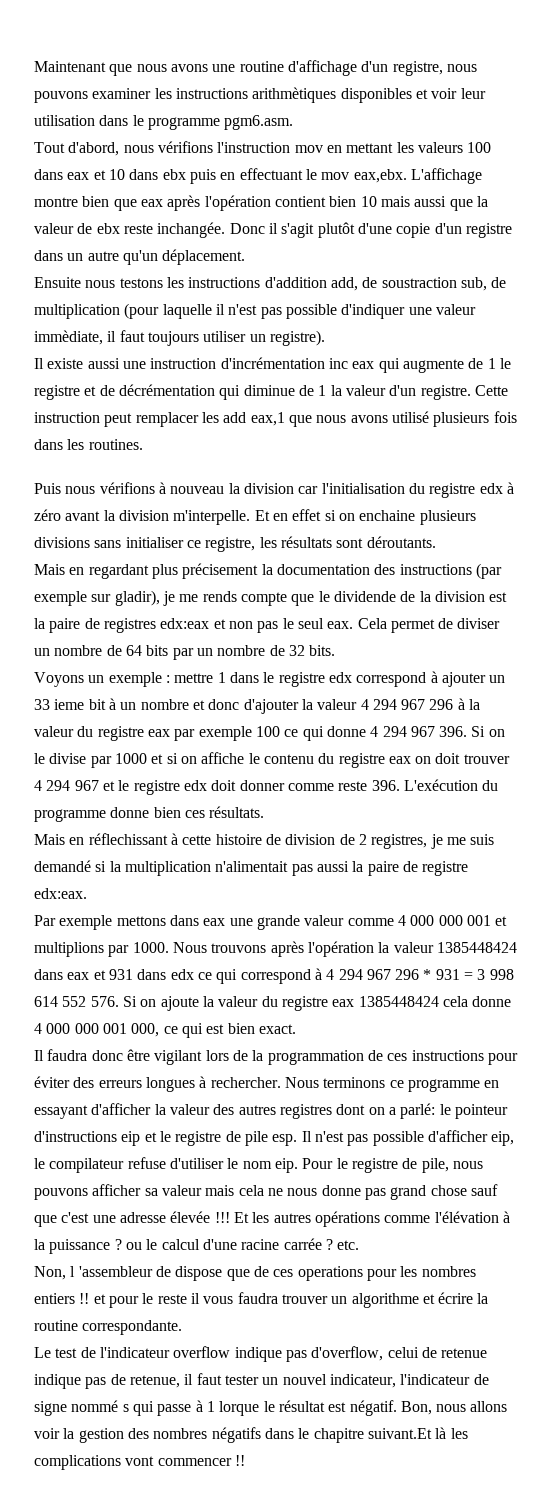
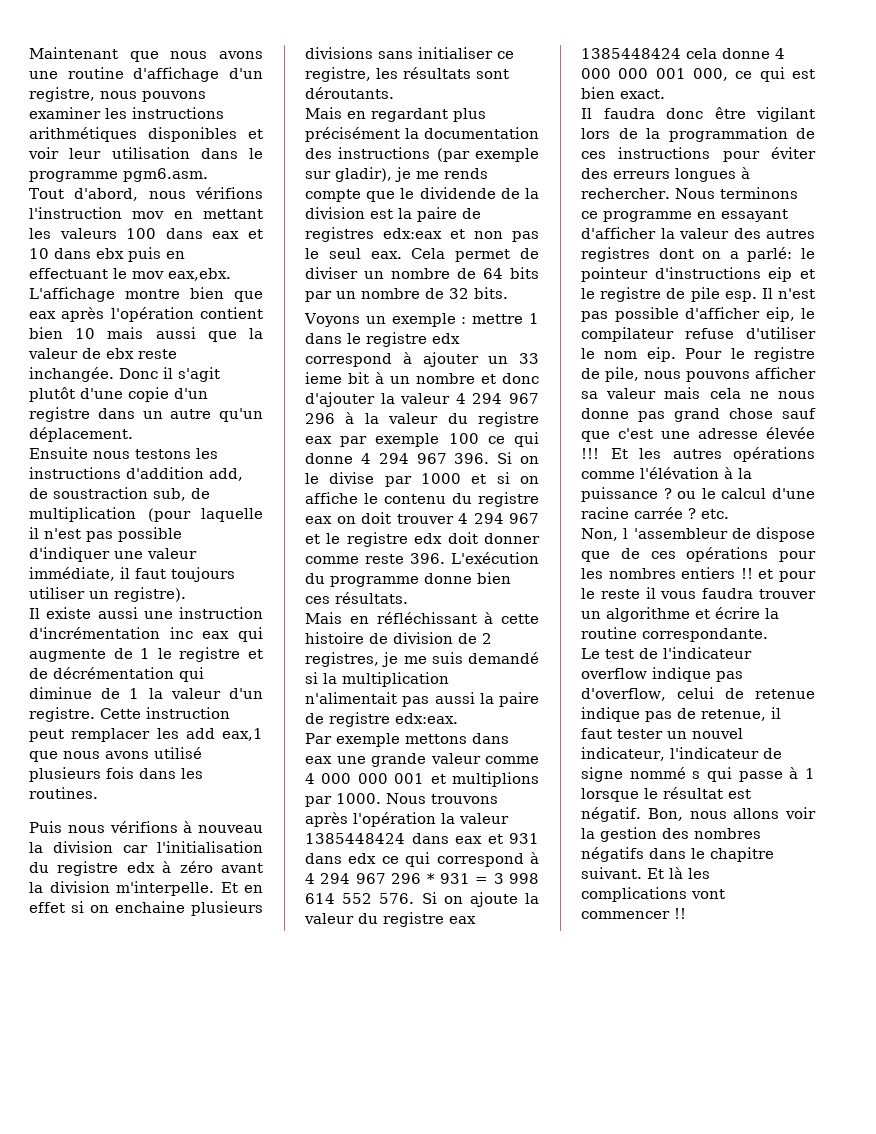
[252,87,337,103] arithmètiques -> [29,127,137,142] arithmétiques
[34,330,103,345] immèdiate, -> [29,567,115,581] immédiate,
[182,563,259,579] précisement -> [305,127,400,142] précisément
[88,833,168,845] réflechissant -> [376,612,477,624] réfléchissant
[297,1266,363,1281] operations -> [686,547,769,562] opérations
[219,1401,260,1416] lorque -> [581,788,639,802] lorsque
[367,1428,432,1439] suivant.Et -> [581,867,664,879] suivant. Et

